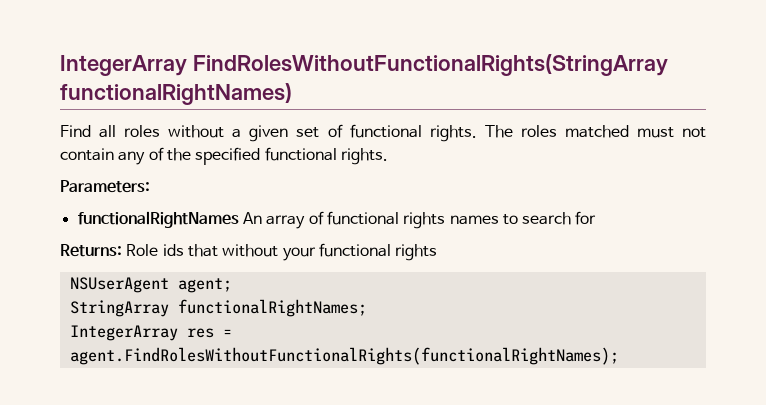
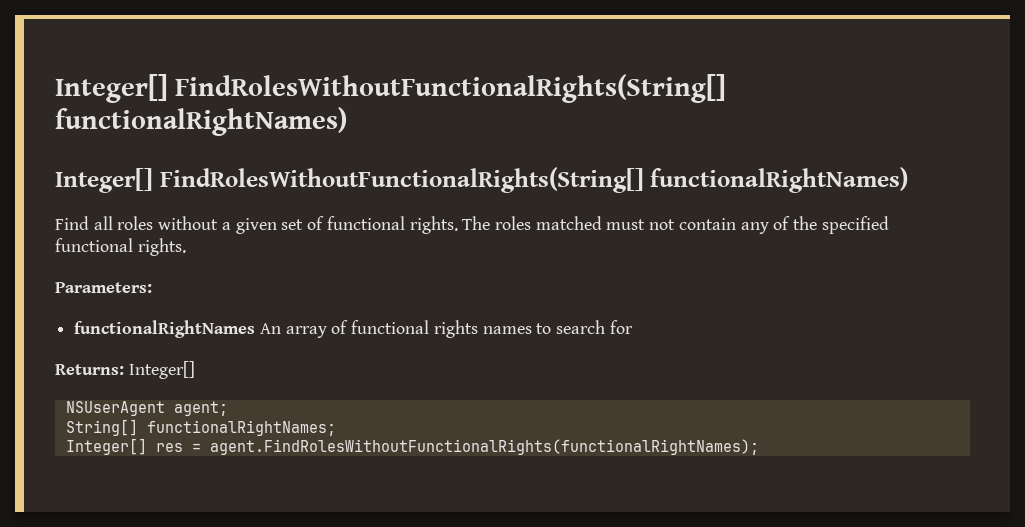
[60,54,668,76] IntegerArray FindRolesWithoutFunctionalRights(StringArray -> [55,74,727,103] [55,107,347,136] [55,167,644,193] Integer[] FindRolesWithoutFunctionalRights(String[] functionalRightNames) // Integer[] FindRolesWithoutFunctionalRights(String[]
[126,243,438,261] Role ids that without your functional rights -> [128,361,195,379] Integer[]
[69,300,169,317] StringArray -> [65,419,138,436] String[]
[69,325,178,341] IntegerArray -> [65,438,147,455] Integer[]

